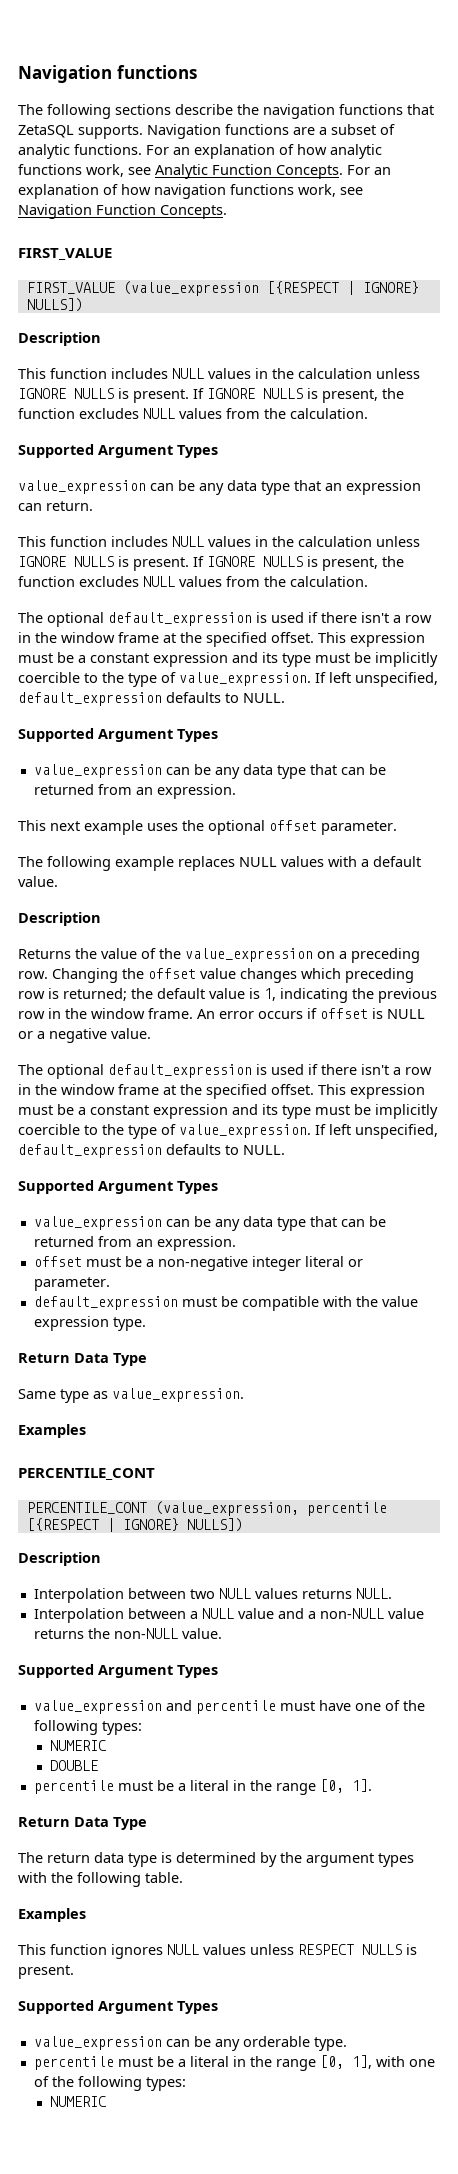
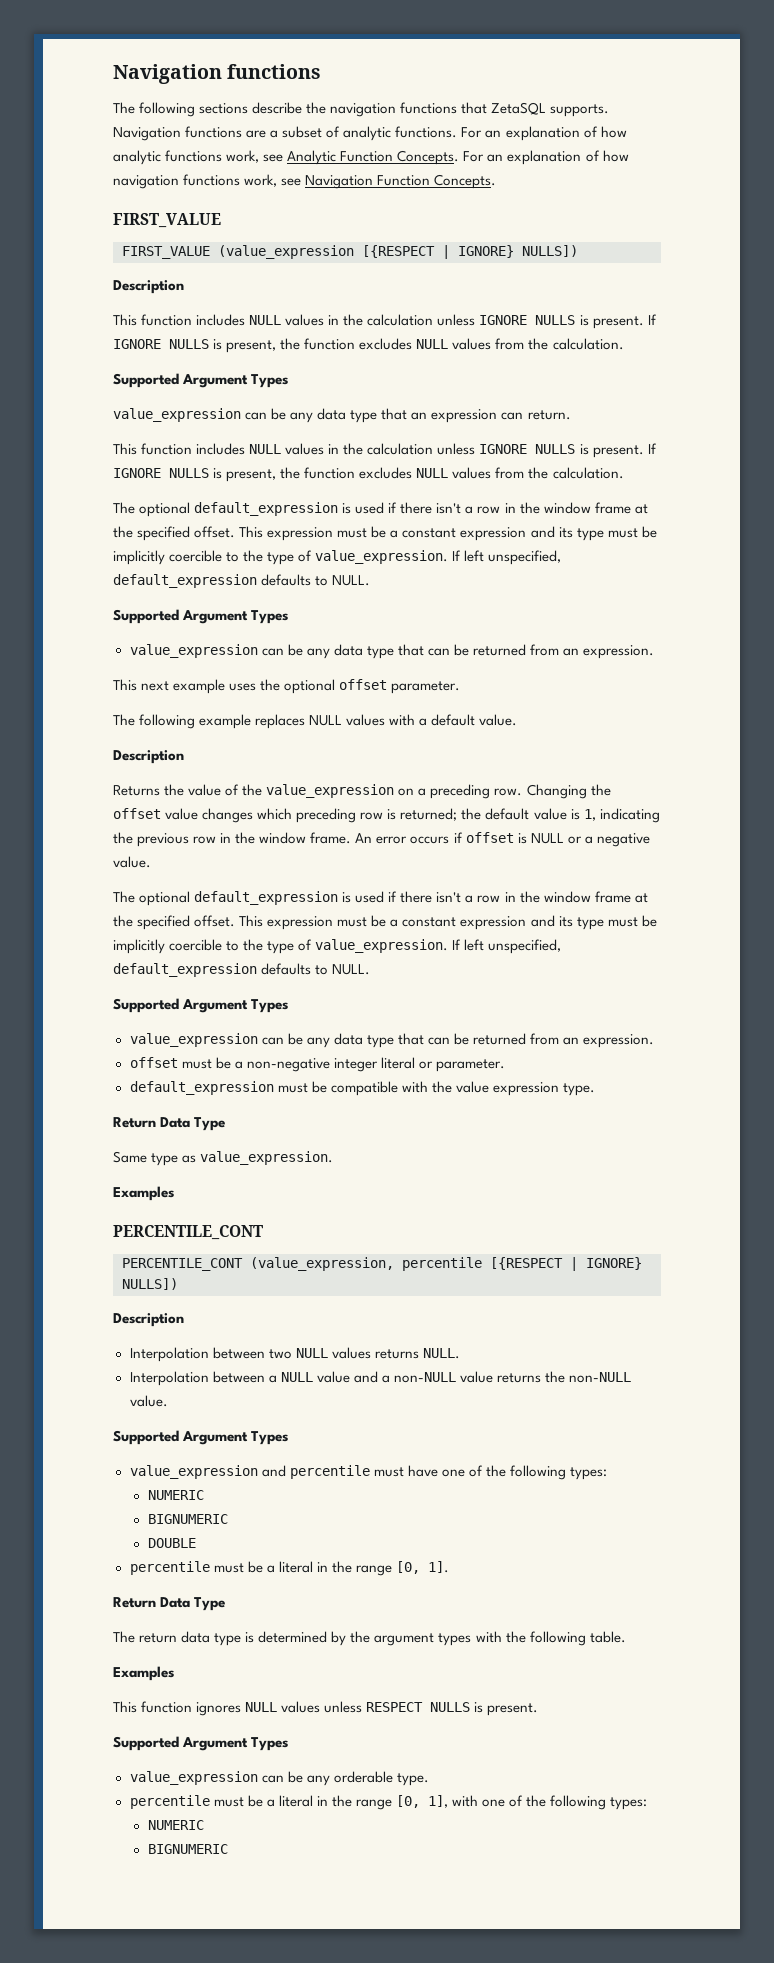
(108, 1745) none -> [147,1514,228,1524] // BIGNUMERIC
(108, 2101) none -> [147,1844,228,1854] // BIGNUMERIC

